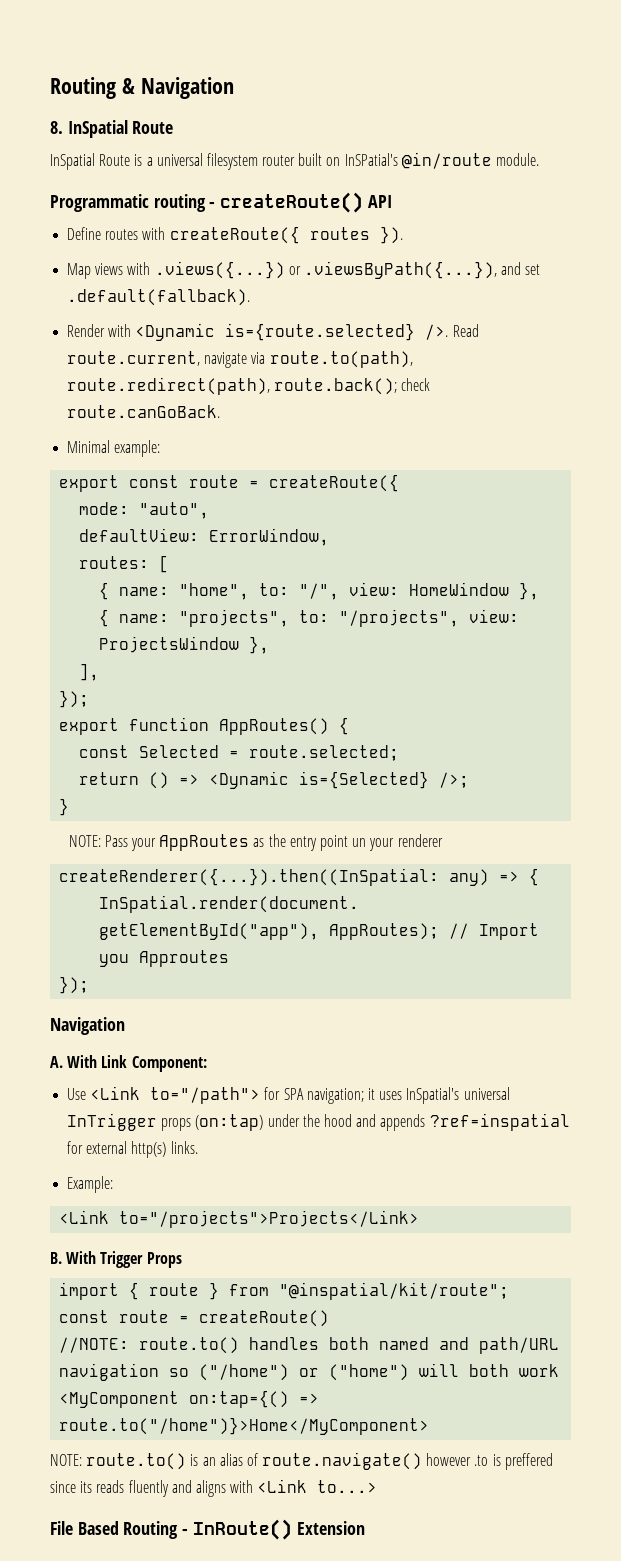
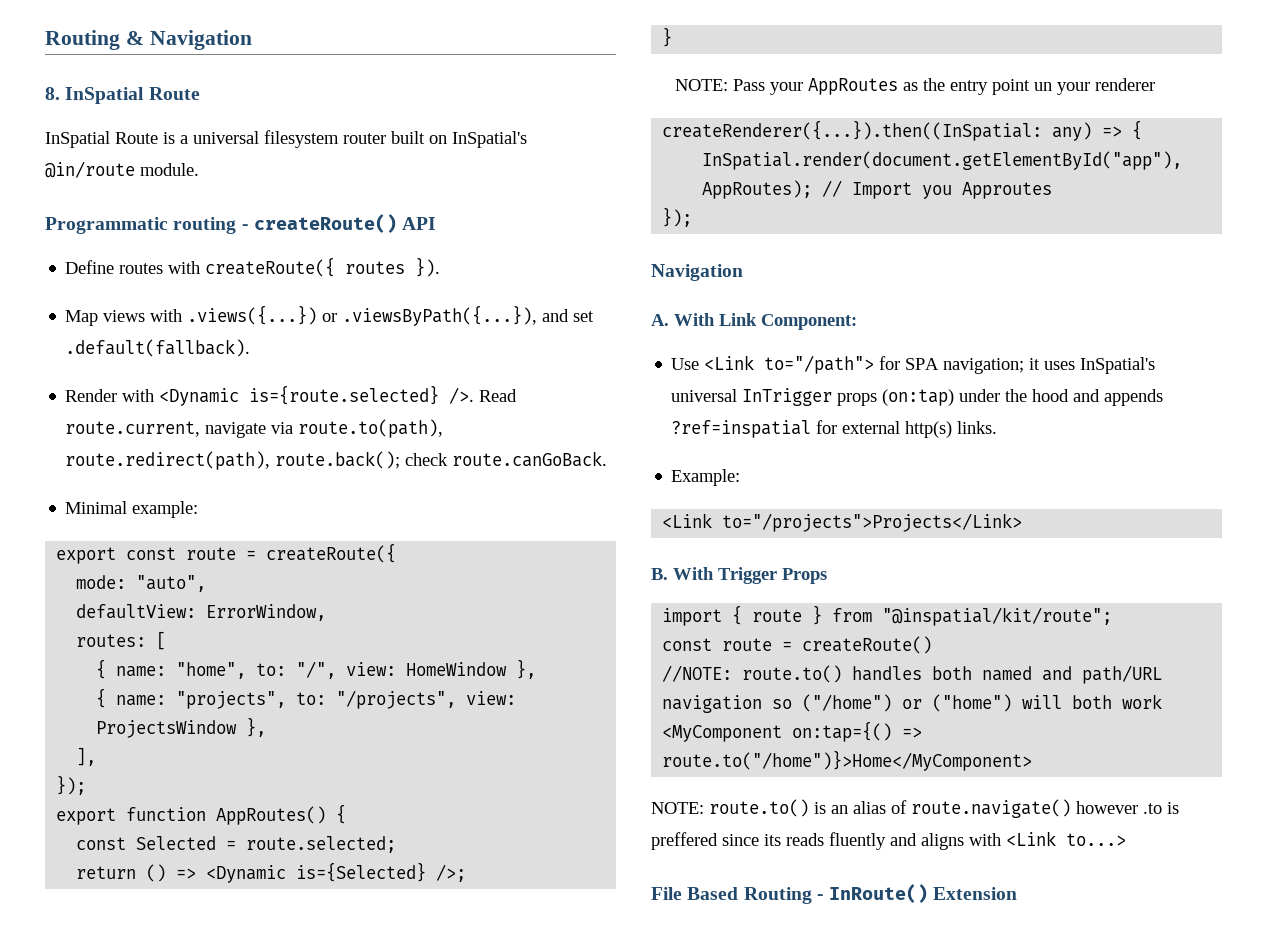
[344,153,398,166] InSPatial's -> [452,131,527,148] InSpatial's

